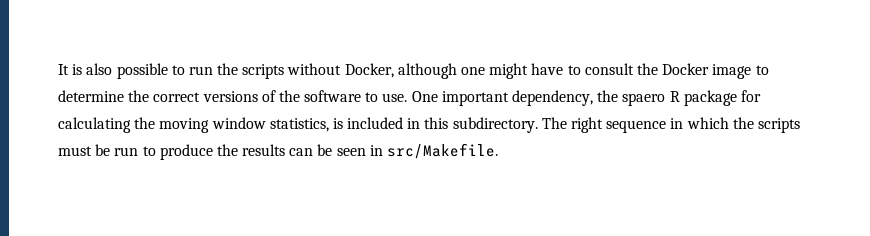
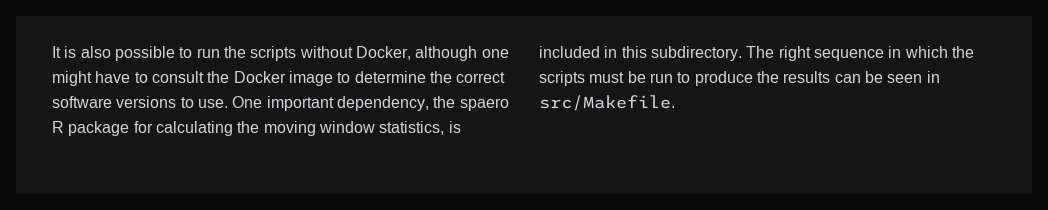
[202,90,362,102] versions of the software -> [52,96,177,108] software versions

